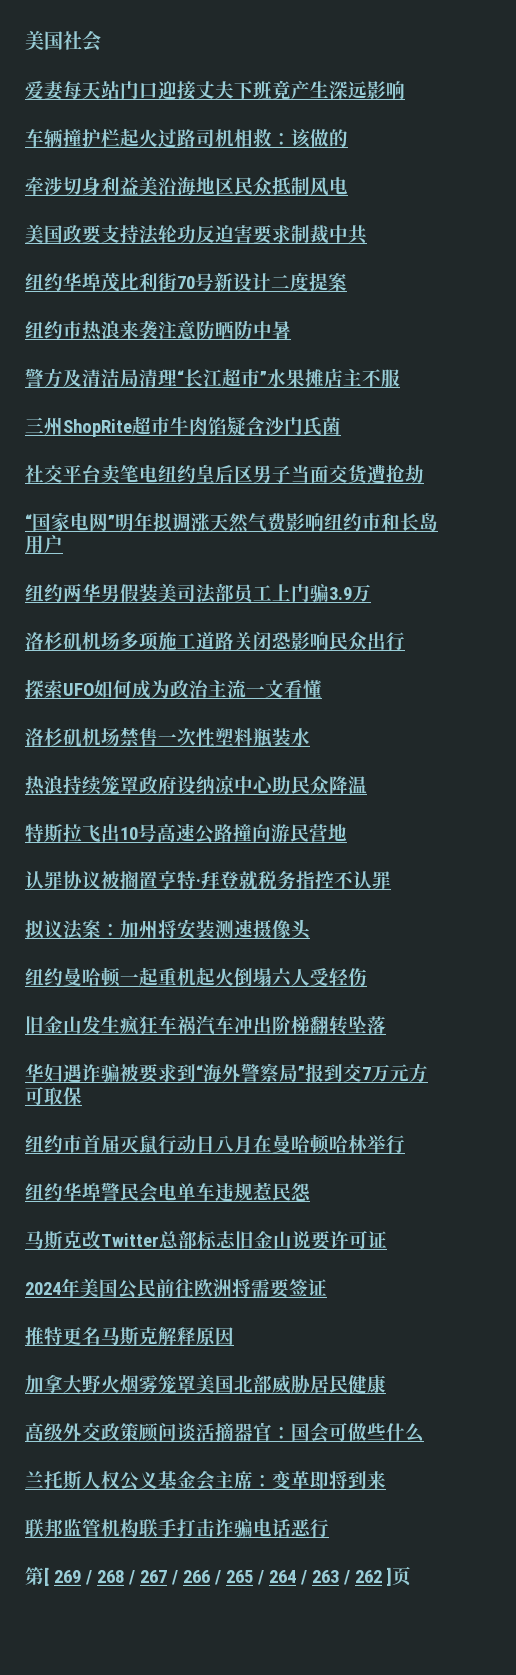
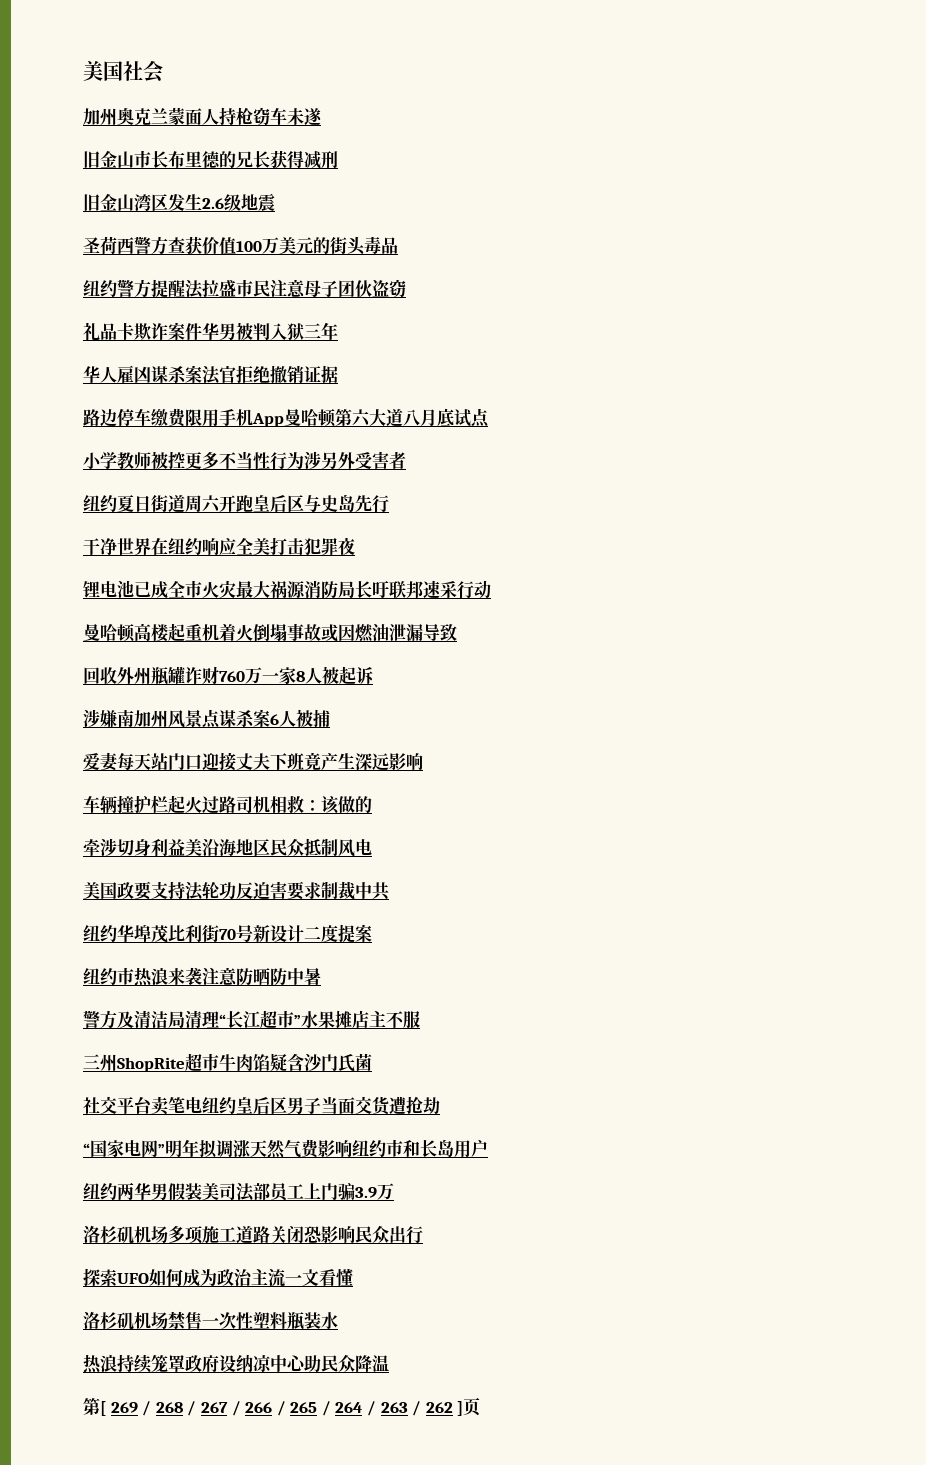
(101, 41) none -> [83,107,322,126] [83,150,338,169] [83,193,275,212] [83,236,398,255] [83,279,406,299] [83,322,338,341] [83,365,338,385] [83,408,489,428] [83,451,406,470] [83,494,389,513] [83,537,355,556] [83,580,491,599] [83,623,457,643] [83,666,374,685] [83,709,330,729] // 加州奥克兰蒙面人持枪窃车未遂 // 旧金山市长布里德的兄长获得减刑 // 旧金山湾区发生2.6级地震 // 圣荷西警方查获价值100万美元的街头毒品 // 纽约警方提醒法拉盛市民注意母子团伙盗窃 // 礼品卡欺诈案件华男被判入狱三年 // 华人雇凶谋杀案法官拒绝撤销证据 // 路边停车缴费限用手机App曼哈顿第六大道八月底试点 // 小学教师被控更多不当性行为涉另外受害者 // 纽约夏日街道周六开跑皇后区与史岛先行 // 干净世界在纽约响应全美打击犯罪夜 // 锂电池已成全市火灾最大祸源消防局长吁联邦速采行动 // 曼哈顿高楼起重机着火倒塌事故或因燃油泄漏导致 // 回收外州瓶罐诈财760万一家8人被起诉 // 涉嫌南加州风景点谋杀案6人被捕
[25,823,347,844] [25,871,391,890] [25,919,311,940] [25,967,367,987] [25,1015,386,1035] [25,1063,428,1083] [25,1086,82,1105] [25,1134,405,1154] [25,1182,311,1203] [25,1230,387,1250] [25,1278,327,1299] [25,1326,234,1346] [25,1374,386,1394] [25,1422,425,1443] [25,1470,386,1491] [25,1518,329,1538] // 特斯拉飞出10号高速公路撞向游民营地 // 认罪协议被搁置亨特·拜登就税务指控不认罪 // 拟议法案：加州将安装测速摄像头 // 纽约曼哈顿一起重机起火倒塌六人受轻伤 // 旧金山发生疯狂车祸汽车冲出阶梯翻转坠落 // 华妇遇诈骗被要求到“海外警察局”报到交7万元方可取保 // 纽约市首届灭鼠行动日八月在曼哈顿哈林举行 // 纽约华埠警民会电单车违规惹民怨 // 马斯克改Twitter总部标志旧金山说要许可证 // 2024年美国公民前往欧洲将需要签证 // 推特更名马斯克解释原因 // 加拿大野火烟雾笼罩美国北部威胁居民健康 // 高级外交政策顾问谈活摘器官：国会可做些什么 // 兰托斯人权公义基金会主席：变革即将到来 // 联邦监管机构联手打击诈骗电话恶行 -> (389, 1363) none

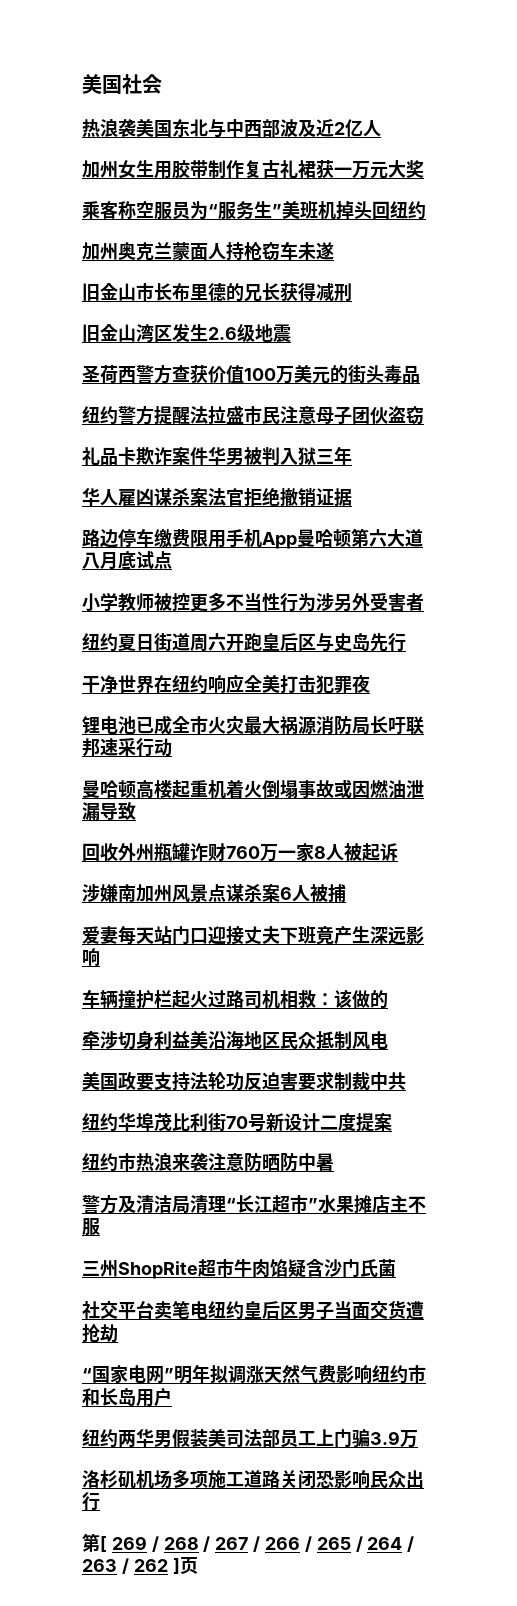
(163, 71) none -> [82,118,381,138] [82,159,424,179] [82,200,426,220] // 热浪袭美国东北与中西部波及近2亿人 // 加州女生用胶带制作复古礼裙获一万元大奖 // 乘客称空服员为“服务生”美班机掉头回纽约
[83,1268,353,1287] [83,1311,338,1330] [83,1354,389,1374] // 探索UFO如何成为政治主流一文看懂 // 洛杉矶机场禁售一次性塑料瓶装水 // 热浪持续笼罩政府设纳凉中心助民众降温 -> (100, 1501) none

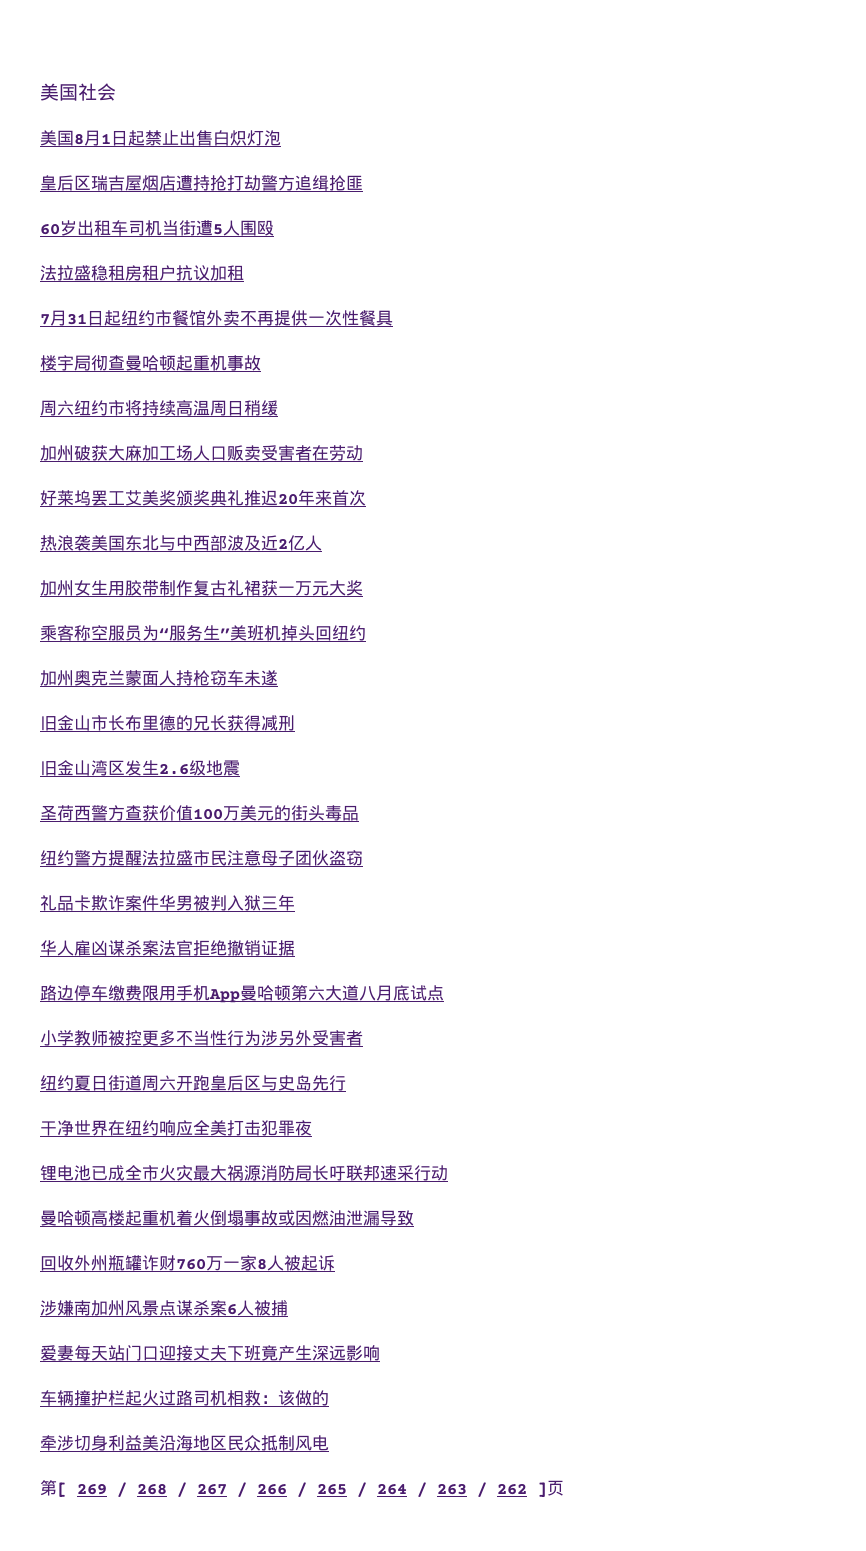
(162, 84) none -> [40,130,281,146] [40,175,363,191] [40,220,274,236] [40,265,244,281] [40,310,393,326] [40,355,261,371] [40,400,278,416] [40,445,363,461] [40,489,366,506] // 美国8月1日起禁止出售白炽灯泡 // 皇后区瑞吉屋烟店遭持抢打劫警方追缉抢匪 // 60岁出租车司机当街遭5人围殴 // 法拉盛稳租房租户抗议加租 // 7月31日起纽约市餐馆外卖不再提供一次性餐具 // 楼宇局彻查曼哈顿起重机事故 // 周六纽约市将持续高温周日稍缓 // 加州破获大麻加工场人口贩卖受害者在劳动 // 好莱坞罢工艾美奖颁奖典礼推迟20年来首次
[82,1071,406,1091] [82,1112,392,1132] [82,1153,334,1172] [82,1194,426,1214] [82,1218,100,1236] [82,1259,396,1279] [82,1300,424,1320] [82,1323,118,1343] [82,1364,426,1384] [82,1387,172,1407] [82,1428,418,1448] [82,1469,424,1489] [82,1492,100,1511] // 美国政要支持法轮功反迫害要求制裁中共 // 纽约华埠茂比利街70号新设计二度提案 // 纽约市热浪来袭注意防晒防中暑 // 警方及清洁局清理“长江超市”水果摊店主不服 // 三州ShopRite超市牛肉馅疑含沙门氏菌 // 社交平台卖笔电纽约皇后区男子当面交货遭抢劫 // “国家电网”明年拟调涨天然气费影响纽约市和长岛用户 // 纽约两华男假装美司法部员工上门骗3.9万 // 洛杉矶机场多项施工道路关闭恐影响民众出行 -> (329, 1443) none

